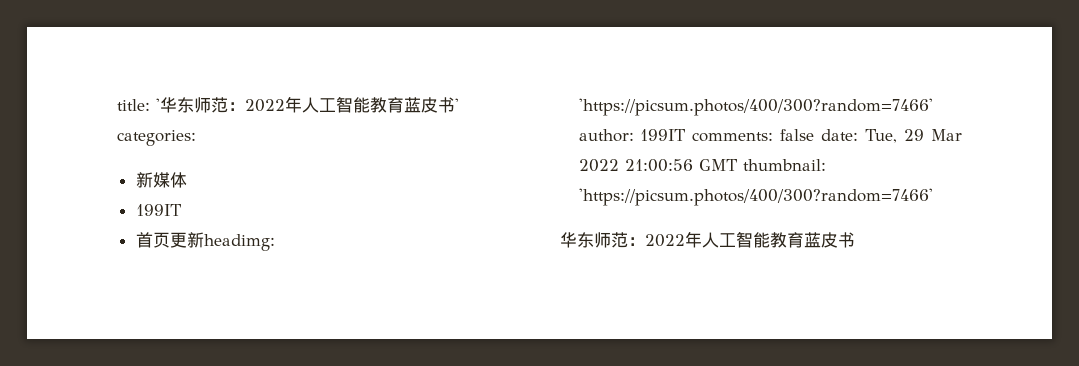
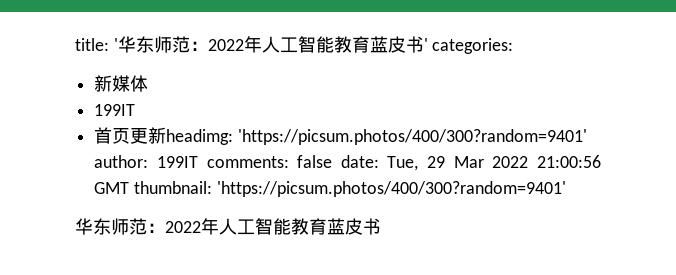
[578,98,933,116] 'https://picsum.photos/400/300?random=7466' -> [237,129,587,145] 'https://picsum.photos/400/300?random=9401'
[578,188,933,206] 'https://picsum.photos/400/300?random=7466' -> [216,181,566,197] 'https://picsum.photos/400/300?random=9401'

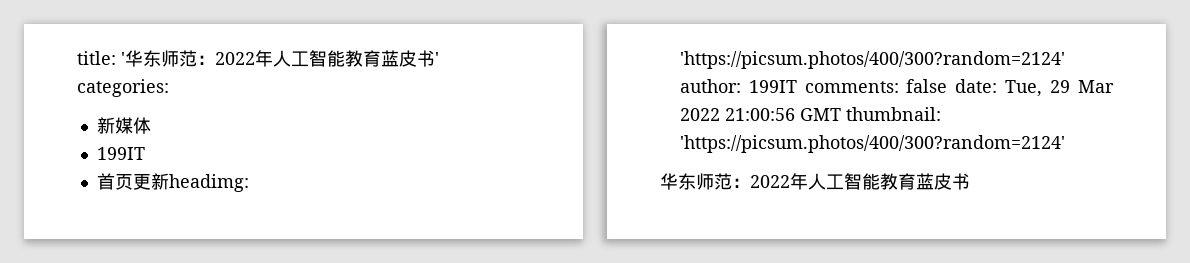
[237,129,587,145] 'https://picsum.photos/400/300?random=9401' -> [679,51,1065,69] 'https://picsum.photos/400/300?random=2124'
[216,181,566,197] 'https://picsum.photos/400/300?random=9401' -> [679,135,1065,153] 'https://picsum.photos/400/300?random=2124'

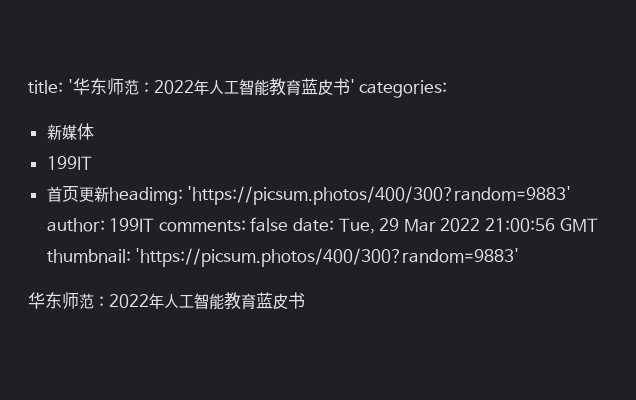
[679,51,1065,69] 'https://picsum.photos/400/300?random=2124' -> [187,186,572,205] 'https://picsum.photos/400/300?random=9883'
[679,135,1065,153] 'https://picsum.photos/400/300?random=2124' -> [135,248,520,267] 'https://picsum.photos/400/300?random=9883'

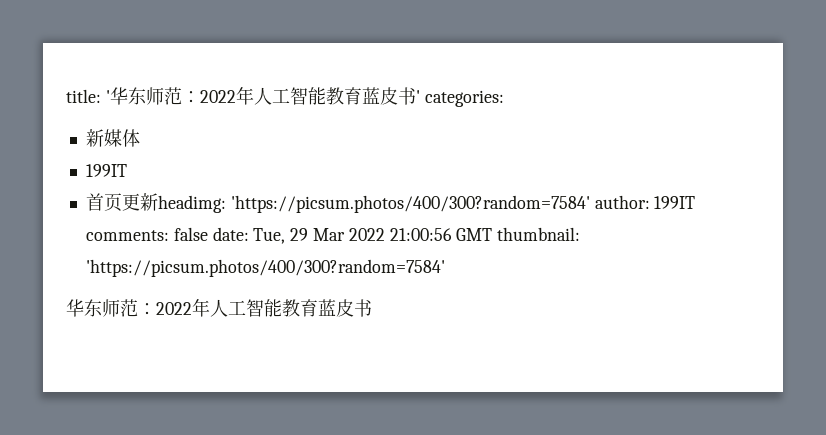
[187,186,572,205] 'https://picsum.photos/400/300?random=9883' -> [230,195,590,213] 'https://picsum.photos/400/300?random=7584'
[135,248,520,267] 'https://picsum.photos/400/300?random=9883' -> [85,259,445,277] 'https://picsum.photos/400/300?random=7584'

